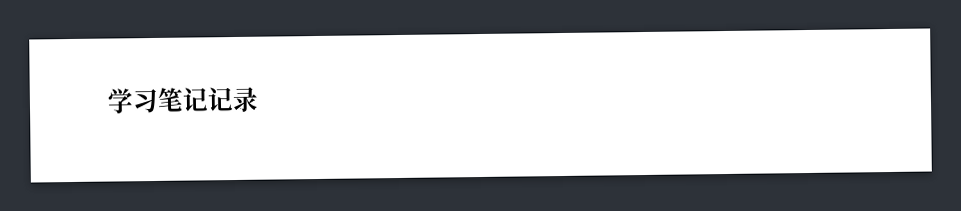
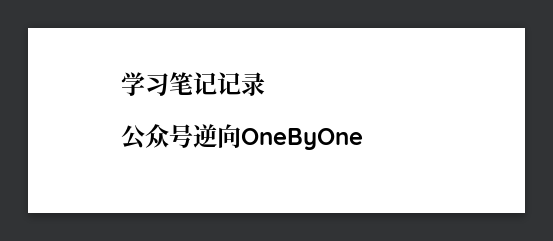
(259, 99) none -> [121,124,363,150] // 公众号逆向OneByOne

